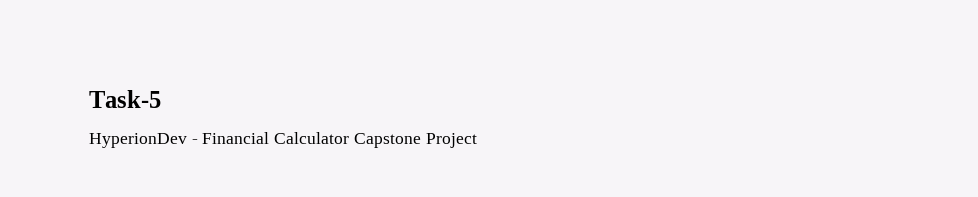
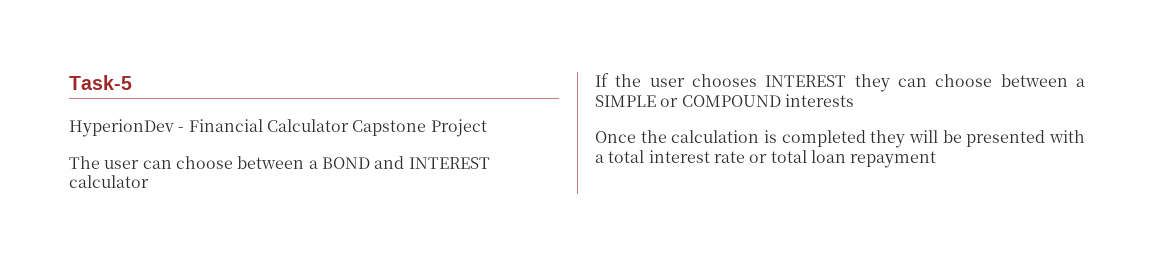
(477, 140) none -> [69,156,490,169] [69,175,149,188] [595,73,1085,92] [595,94,854,107] [595,130,1085,148] [595,150,937,168] // The user can choose between a BOND and INTEREST calculator // If the user chooses INTEREST they can choose between a SIMPLE or COMPOUND interests // Once the calculation is completed they will be presented with a total interest rate or total loan repayment

